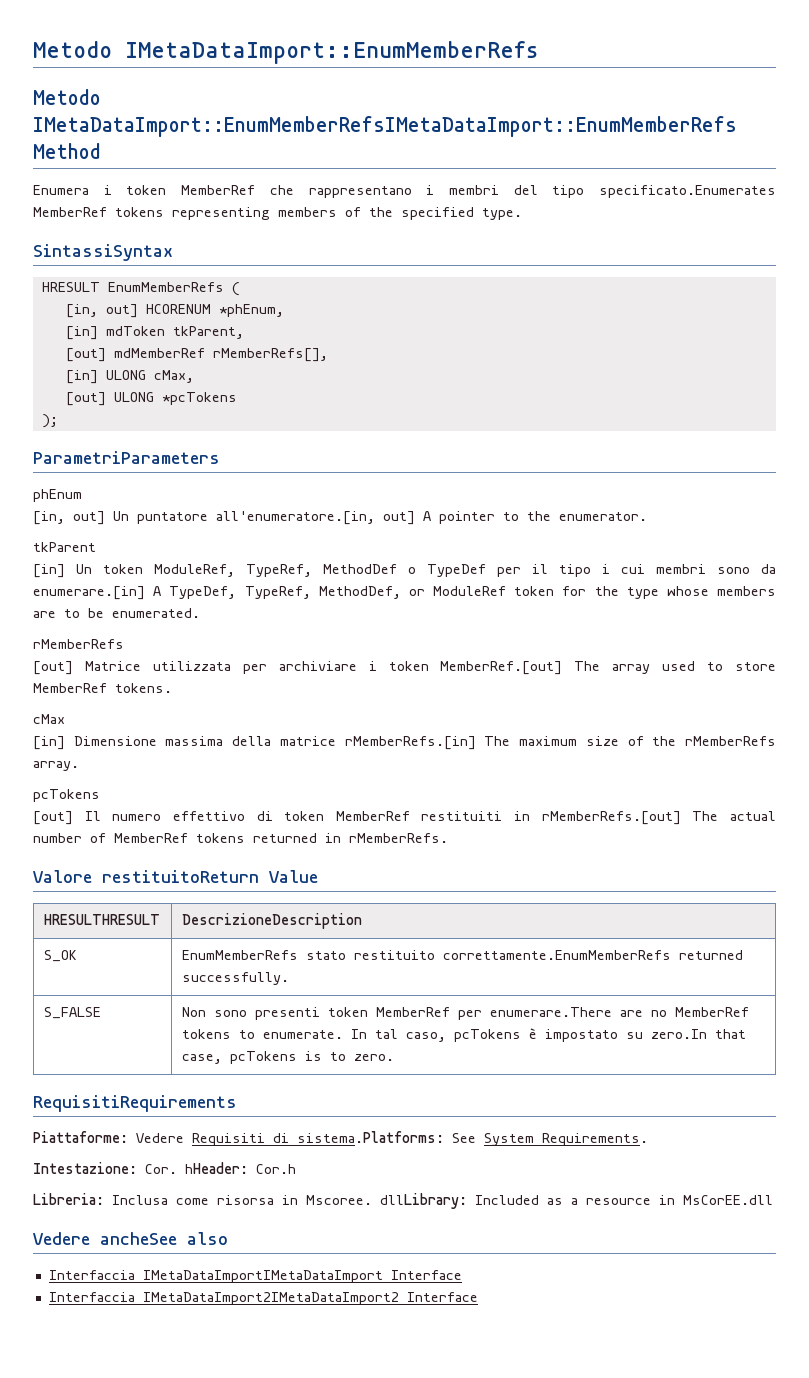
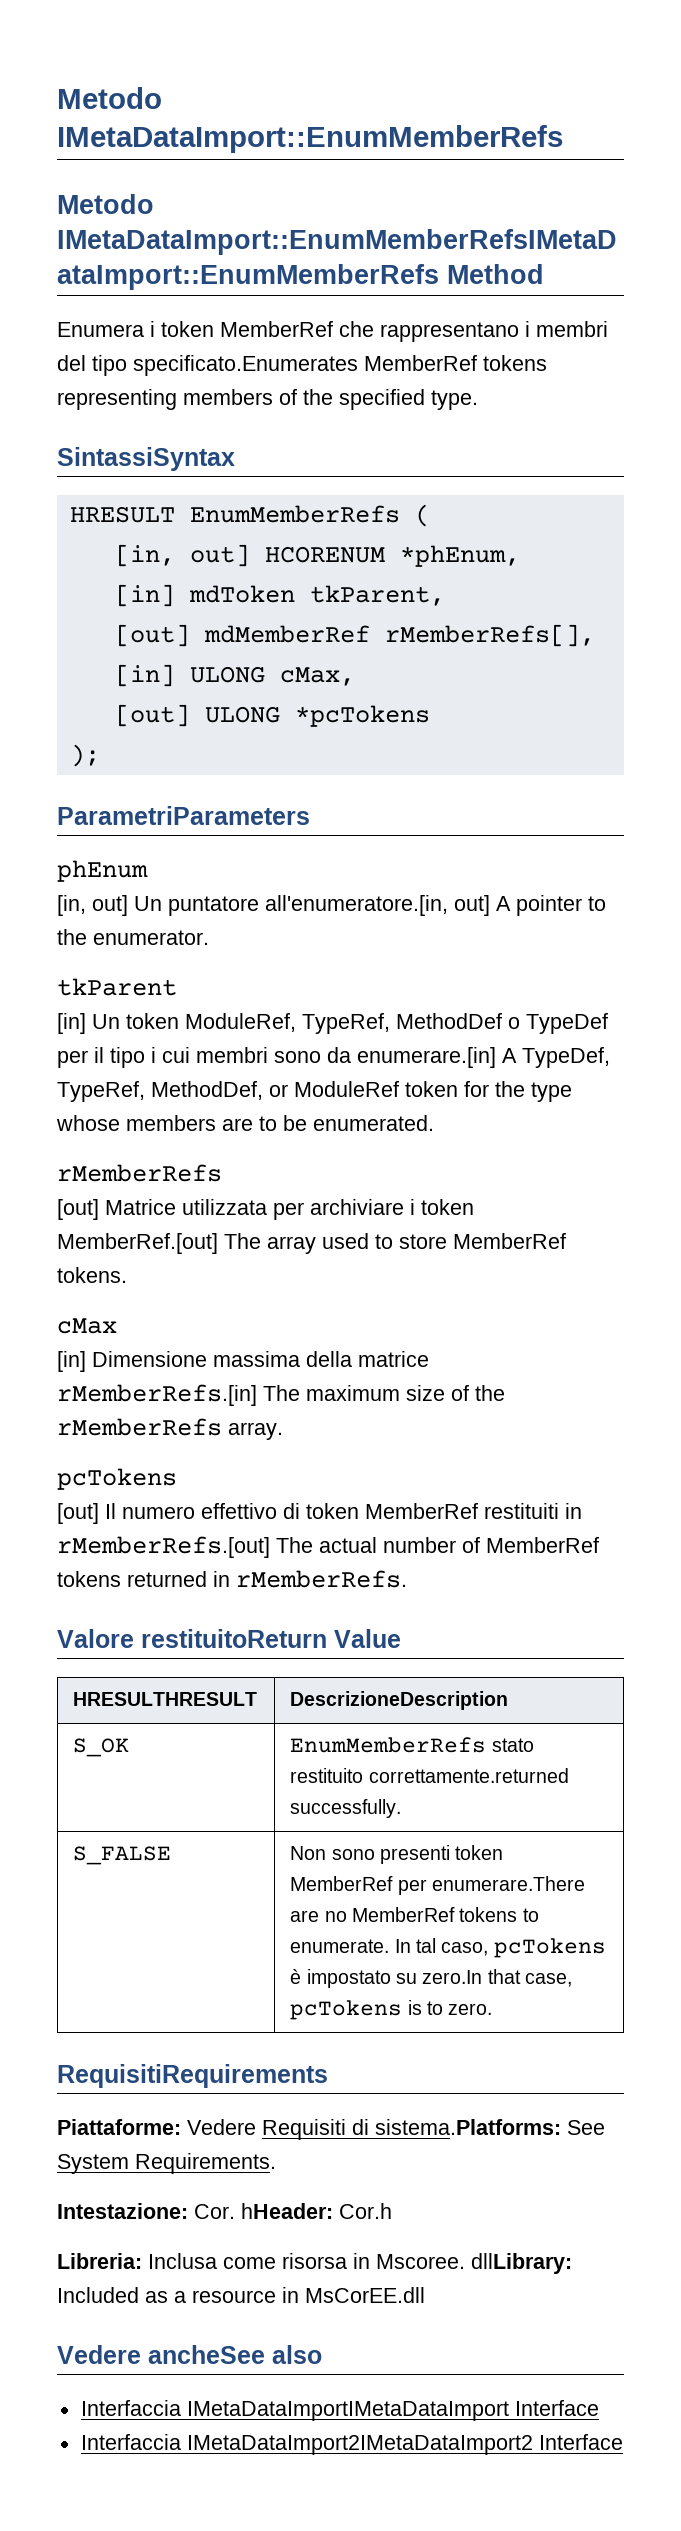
[442,950,743,960] correttamente.EnumMemberRefs returned -> [368,1768,569,1783] correttamente.returned

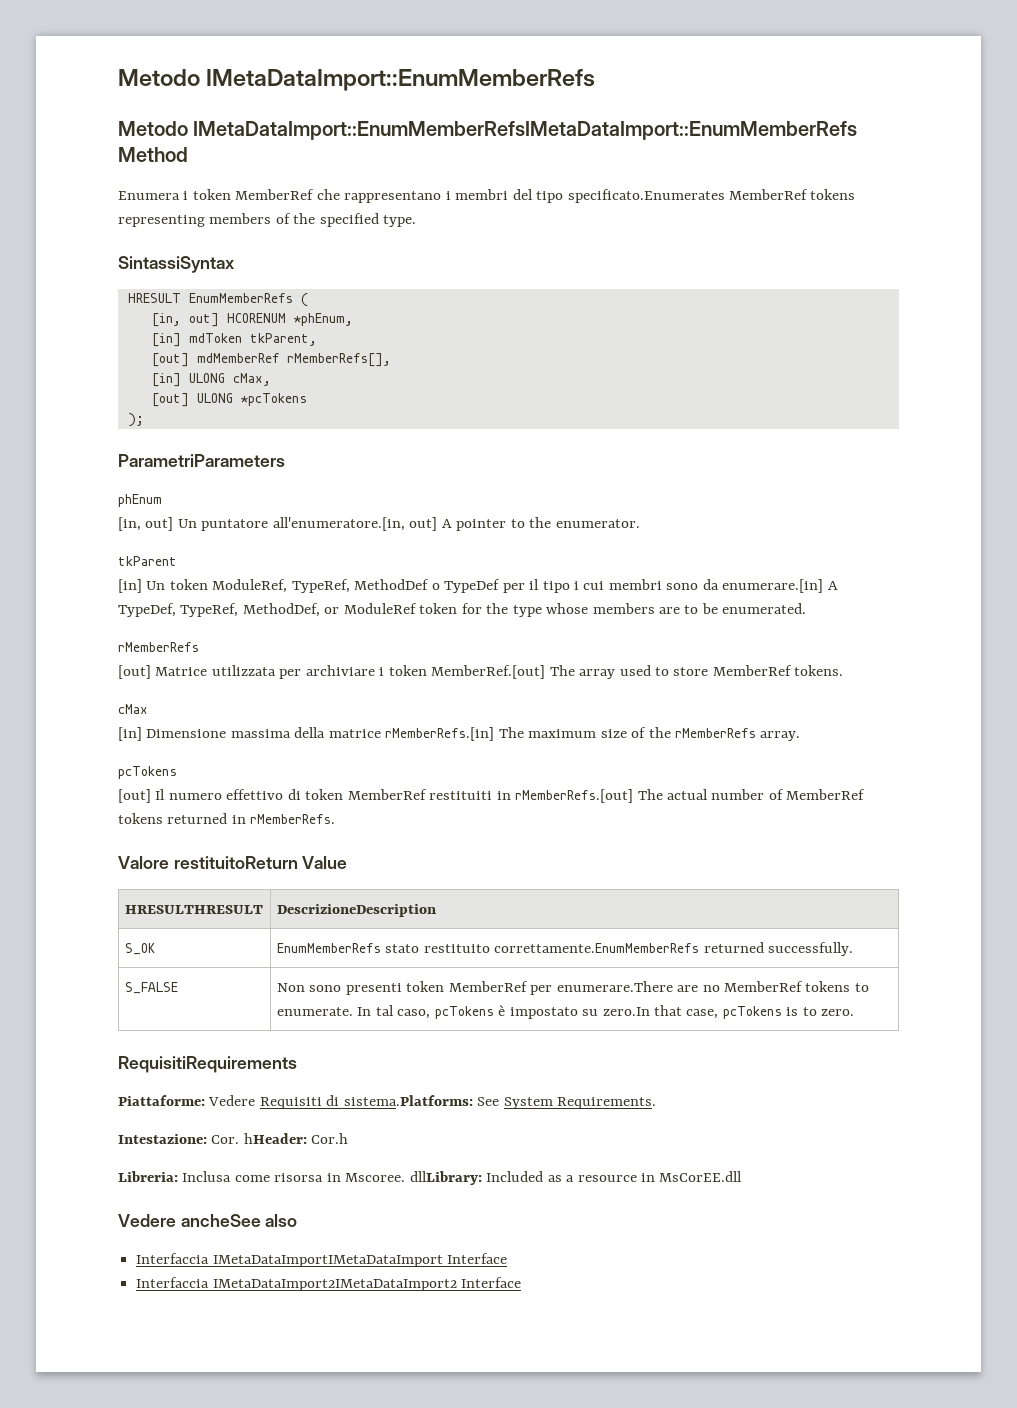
[368,1768,569,1783] correttamente.returned -> [494,942,764,953] correttamente.EnumMemberRefs returned

